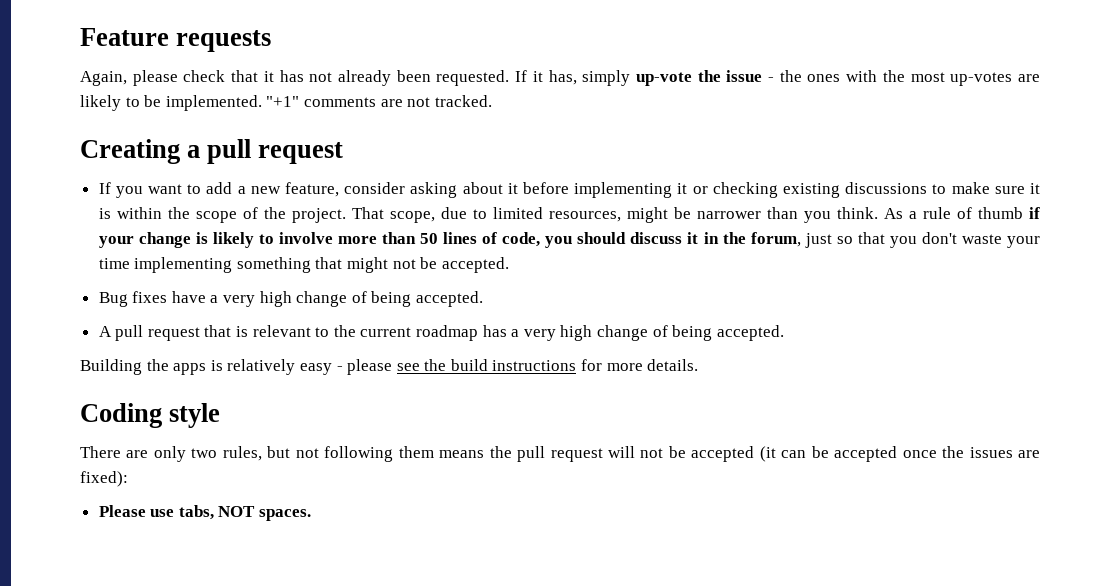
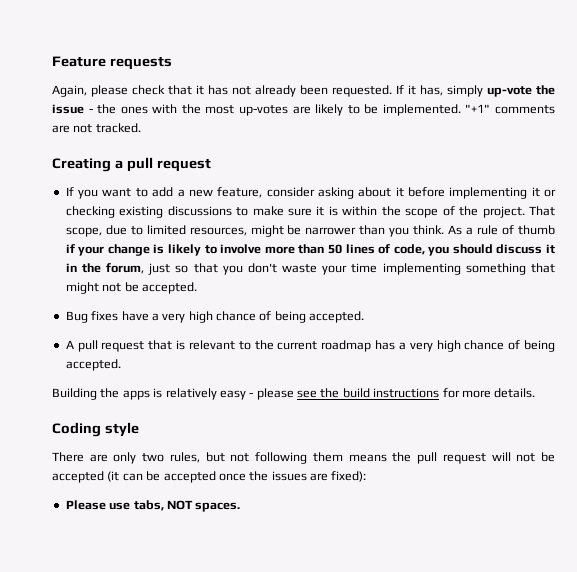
[296,291,348,307] change -> [216,311,256,321] chance
[596,325,648,341] change -> [464,340,505,350] chance

